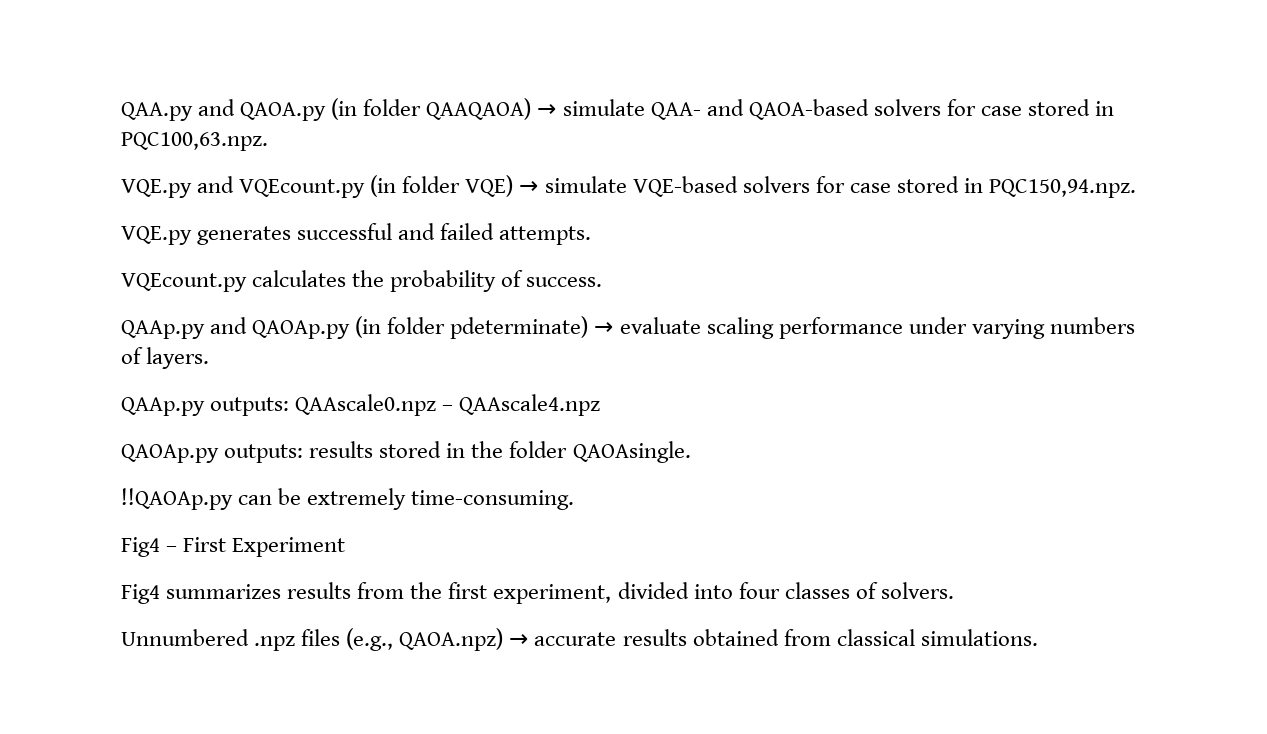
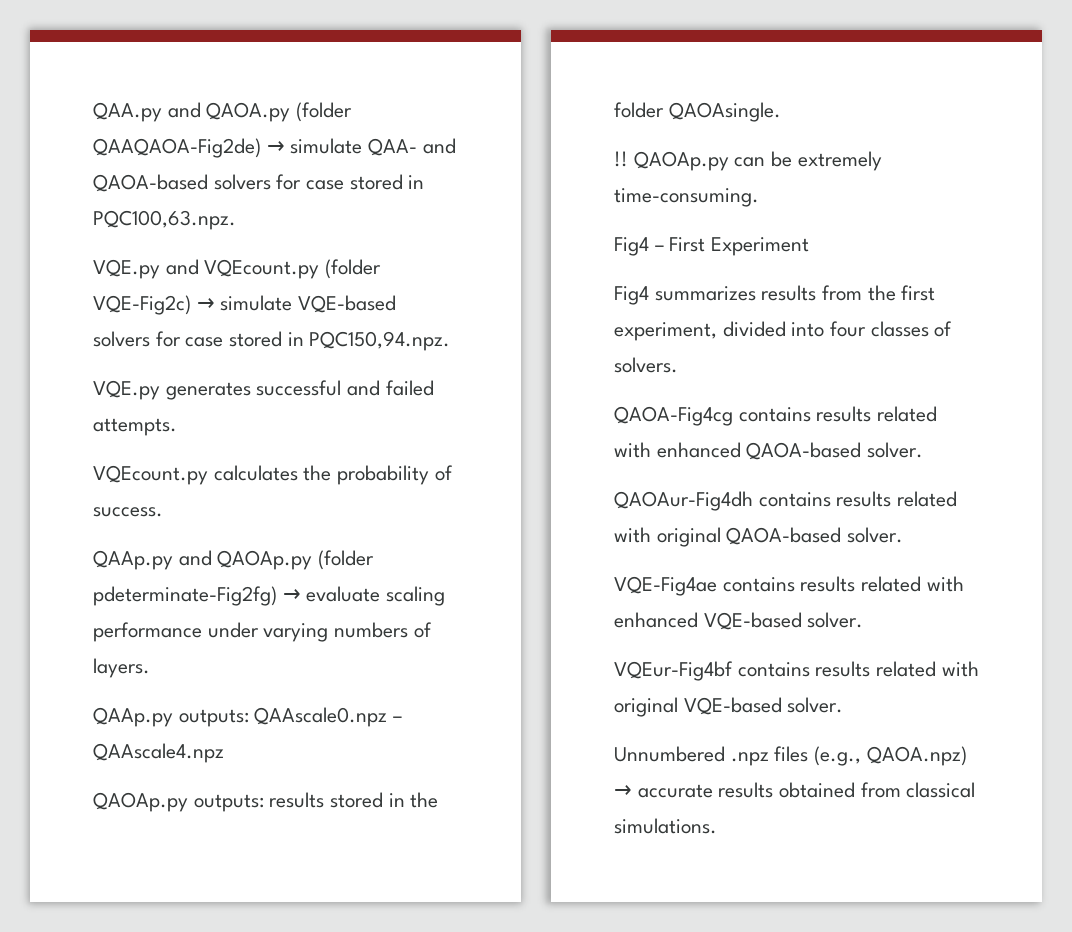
[331,98,532,120] (in folder QAAQAOA) -> [296,102,353,122] [93,138,261,158] (folder QAAQAOA-Fig2de)
[370,175,514,197] (in folder VQE) -> [325,259,382,279] [93,295,191,315] (folder VQE-Fig2c)
[355,316,589,339] (in folder pdeterminate) -> [318,550,375,570] [93,586,277,606] (folder pdeterminate-Fig2fg)
[121,488,233,510] !!QAOAp.py -> [614,151,729,171] !! QAOAp.py
(954, 590) none -> [614,406,938,426] [614,442,924,460] [614,491,958,511] [614,527,904,547] [614,576,964,596] [614,612,864,630] [614,661,979,681] [614,697,844,717] // QAOA-Fig4cg contains results related with enhanced QAOA-based solver. // QAOAur-Fig4dh contains results related with original QAOA-based solver. // VQE-Fig4ae contains results related with enhanced VQE-based solver. // VQEur-Fig4bf contains results related with original VQE-based solver.

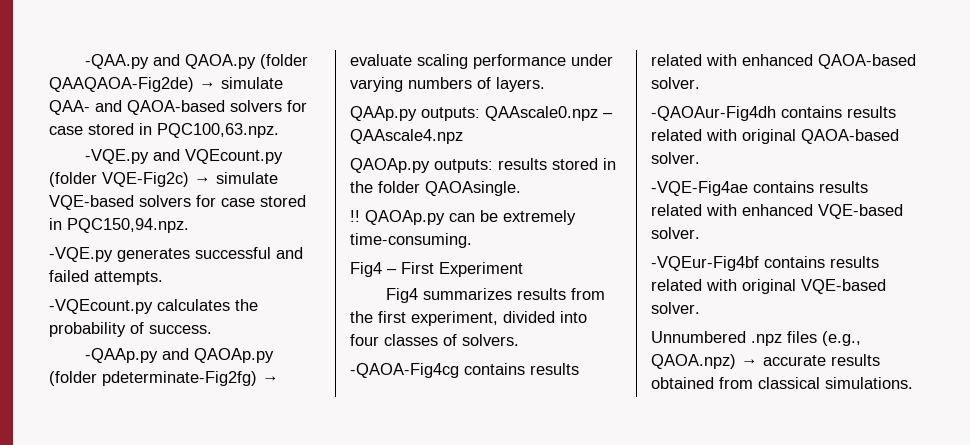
[93,102,162,122] QAA.py -> [85,54,150,69] -QAA.py
[93,259,160,279] VQE.py -> [85,149,150,164] -VQE.py
[93,380,160,400] VQE.py -> [49,247,113,262] -VQE.py
[93,465,208,485] VQEcount.py -> [49,299,153,314] -VQEcount.py
[93,550,173,570] QAAp.py -> [85,348,159,363] -QAAp.py
[614,406,733,426] QAOA-Fig4cg -> [350,363,459,378] -QAOA-Fig4cg
[614,491,753,511] QAOAur-Fig4dh -> [651,106,776,121] -QAOAur-Fig4dh
[614,576,717,596] VQE-Fig4ae -> [651,181,748,196] -VQE-Fig4ae
[614,661,733,681] VQEur-Fig4bf -> [651,256,759,271] -VQEur-Fig4bf

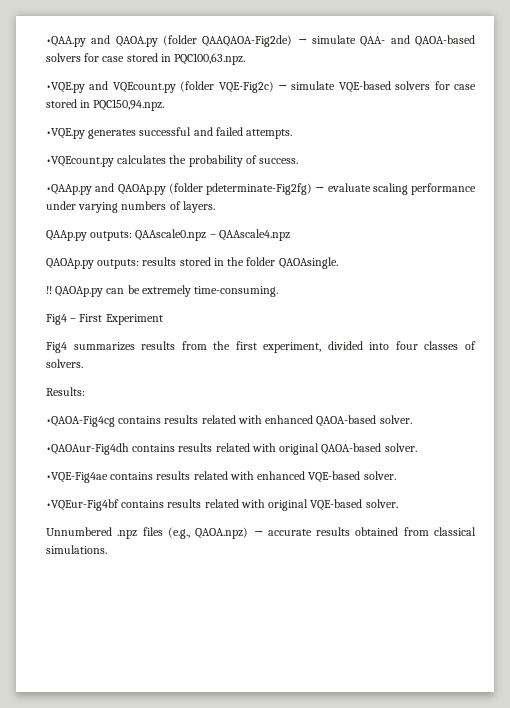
[85,54,150,69] -QAA.py -> [46,36,86,47] •QAA.py
[85,149,150,164] -VQE.py -> [46,82,85,93] •VQE.py
[49,247,113,262] -VQE.py -> [46,128,85,139] •VQE.py
[49,299,153,314] -VQEcount.py -> [46,156,114,167] •VQEcount.py
[85,348,159,363] -QAAp.py -> [46,184,92,195] •QAAp.py
[350,363,459,378] -QAOA-Fig4cg -> [46,387,85,396] [46,416,115,427] Results: // •QAOA-Fig4cg
[651,106,776,121] -QAOAur-Fig4dh -> [46,443,129,455] •QAOAur-Fig4dh
[651,181,748,196] -VQE-Fig4ae -> [46,472,108,483] •VQE-Fig4ae
[651,256,759,271] -VQEur-Fig4bf -> [46,499,119,511] •VQEur-Fig4bf

